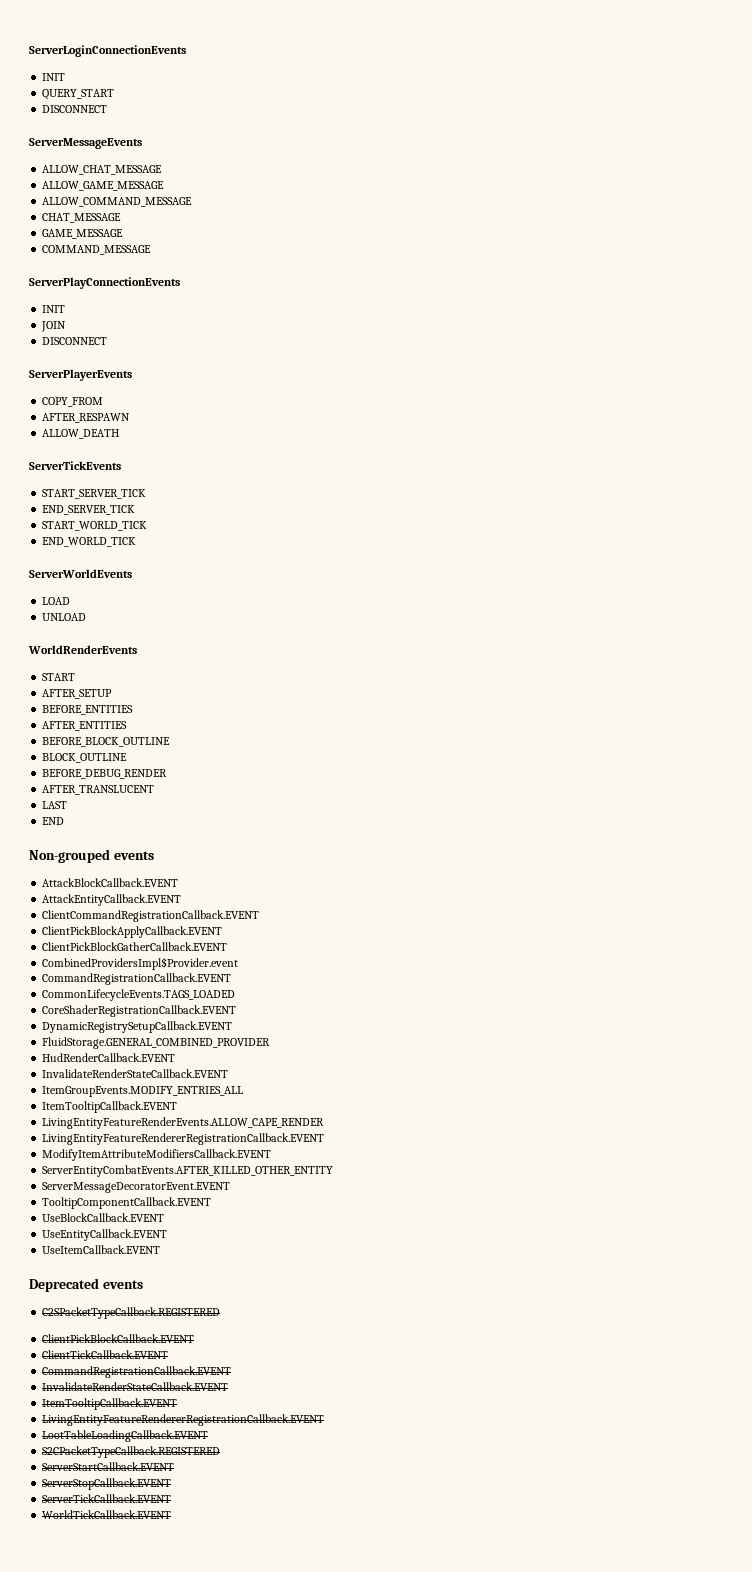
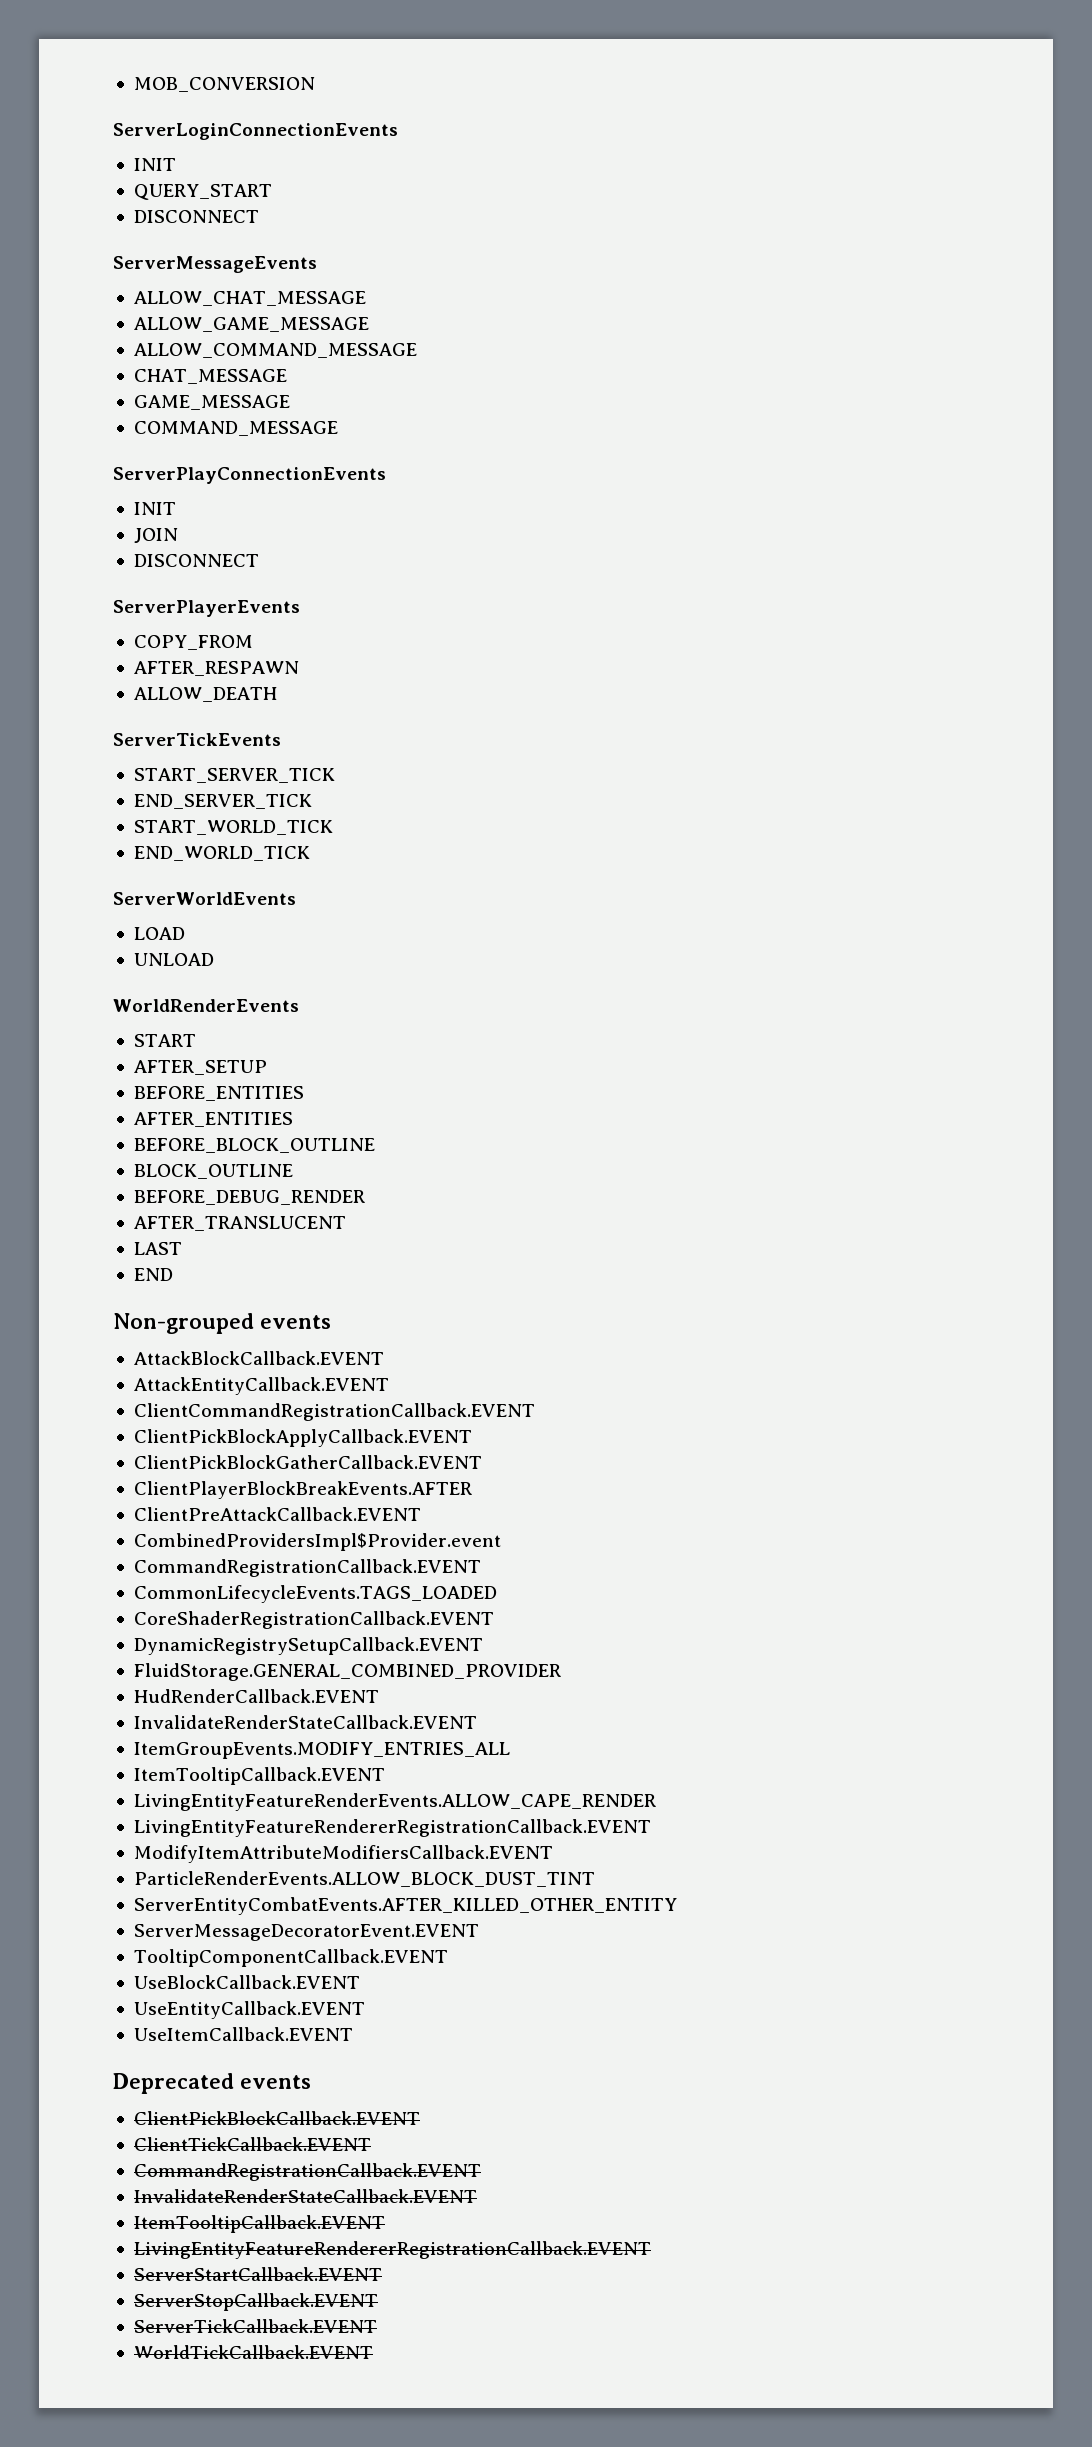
(29, 51) none -> [133,77,315,92] MOB_CONVERSION //
(228, 946) none -> [133,1481,472,1499] [133,1507,421,1521] // ClientPlayerBlockBreakEvents.AFTER // ClientPreAttackCallback.EVENT
(272, 1155) none -> [133,1871,595,1887] // ParticleRenderEvents.ALLOW_BLOCK_DUST_TINT
[42,1307,221,1319] // C2SPacketTypeCallback.REGISTERED -> (311, 2082) none
[42,1430,209,1442] [42,1446,221,1458] // LootTableLoadingCallback.EVENT // S2CPacketTypeCallback.REGISTERED -> (651, 2250) none

